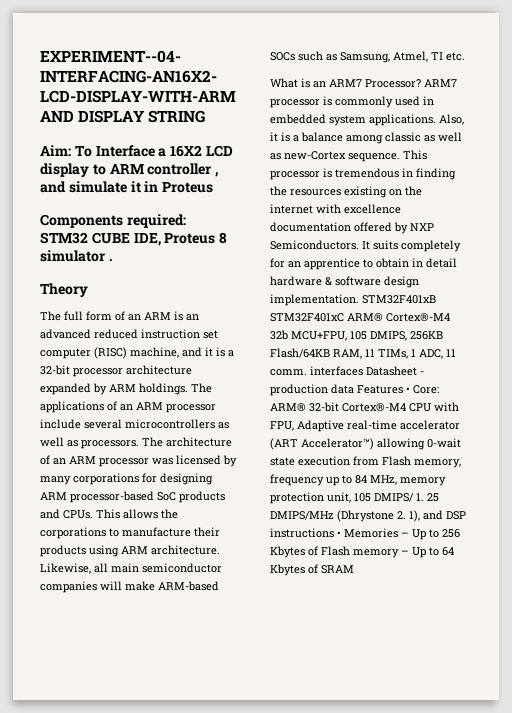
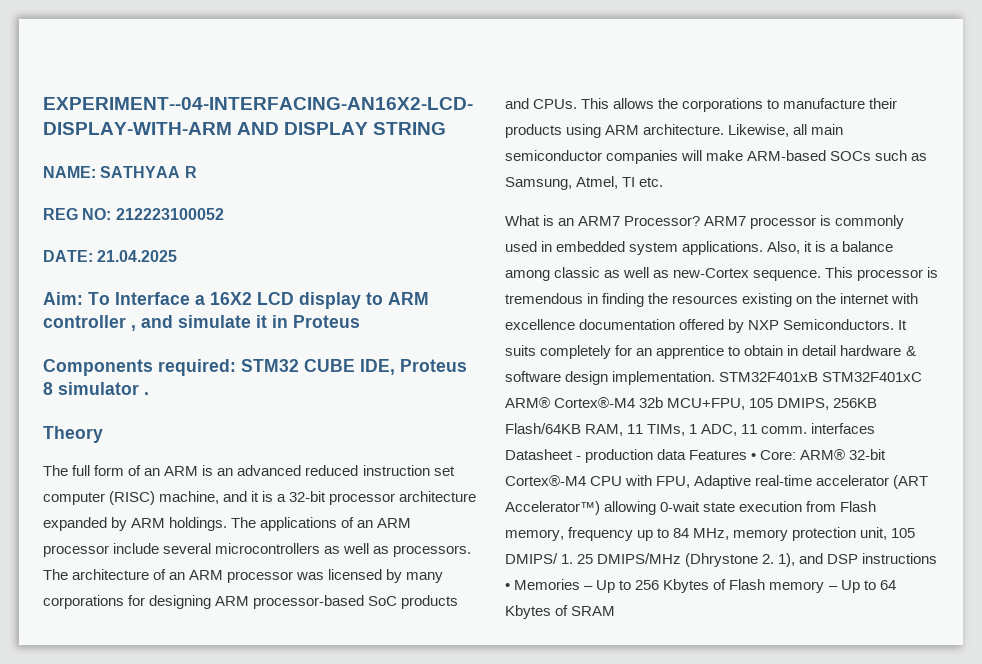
(206, 116) none -> [43,166,197,178] [43,208,224,220] [43,250,178,262] // NAME: SATHYAA R // REG NO: 212223100052 // DATE: 21.04.2025

